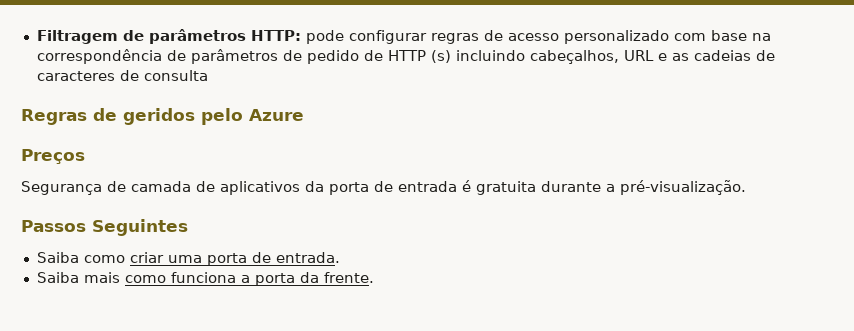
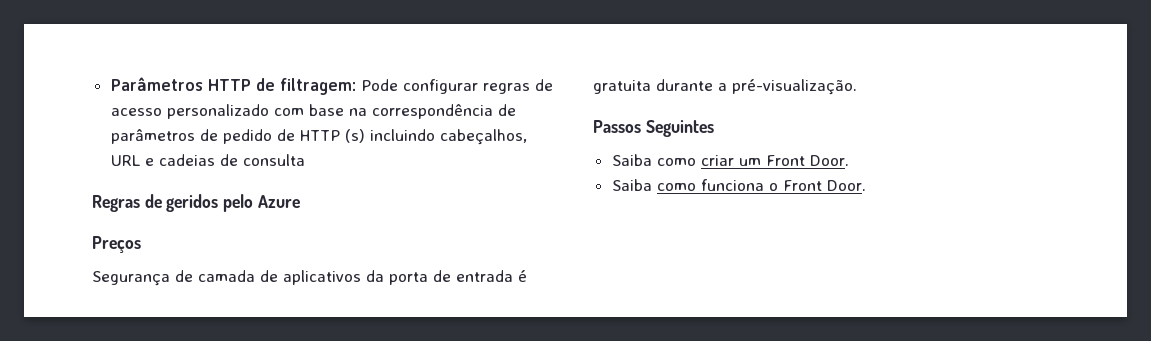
[36,29,344,44] Filtragem de parâmetros HTTP: pode -> [110,77,398,95] Parâmetros HTTP de filtragem: Pode
[671,53,689,61] as -> (154, 162) none
[36,70,139,81] caracteres de -> (238, 160) none
[167,252,340,266] [36,272,120,283] uma porta de entrada. // Saiba mais -> [738,155,849,166] [611,179,652,191] um Front Door. // Saiba
[240,272,374,286] a porta da frente. -> [768,180,866,191] o Front Door.

